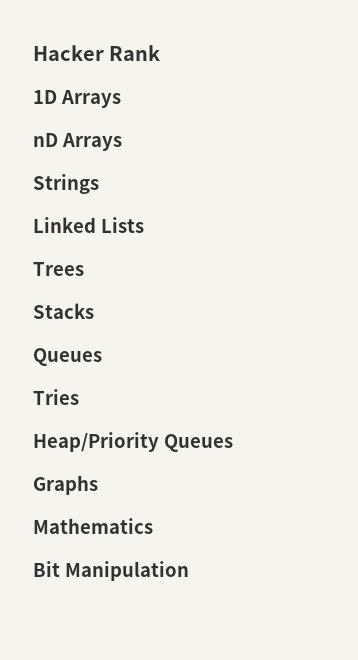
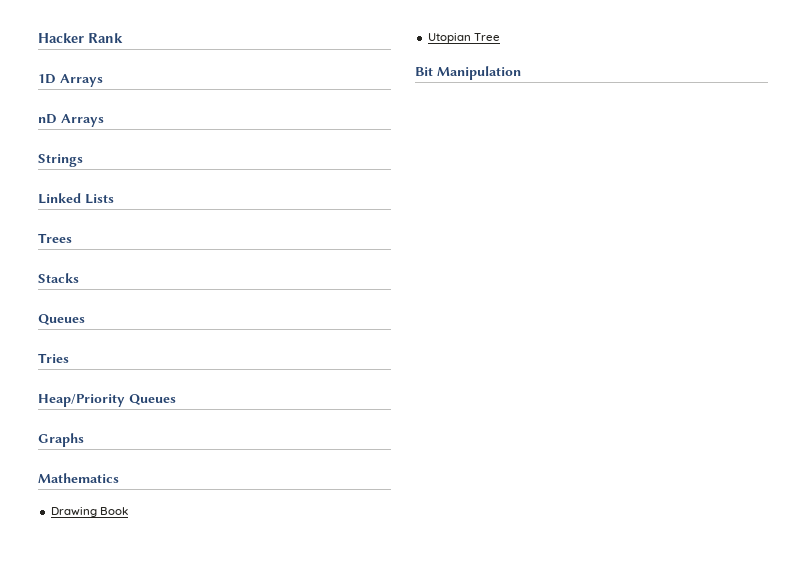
(153, 526) none -> [50,507,128,517] [427,33,500,43] // Drawing Book // Utopian Tree

